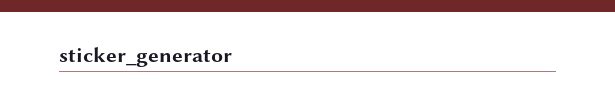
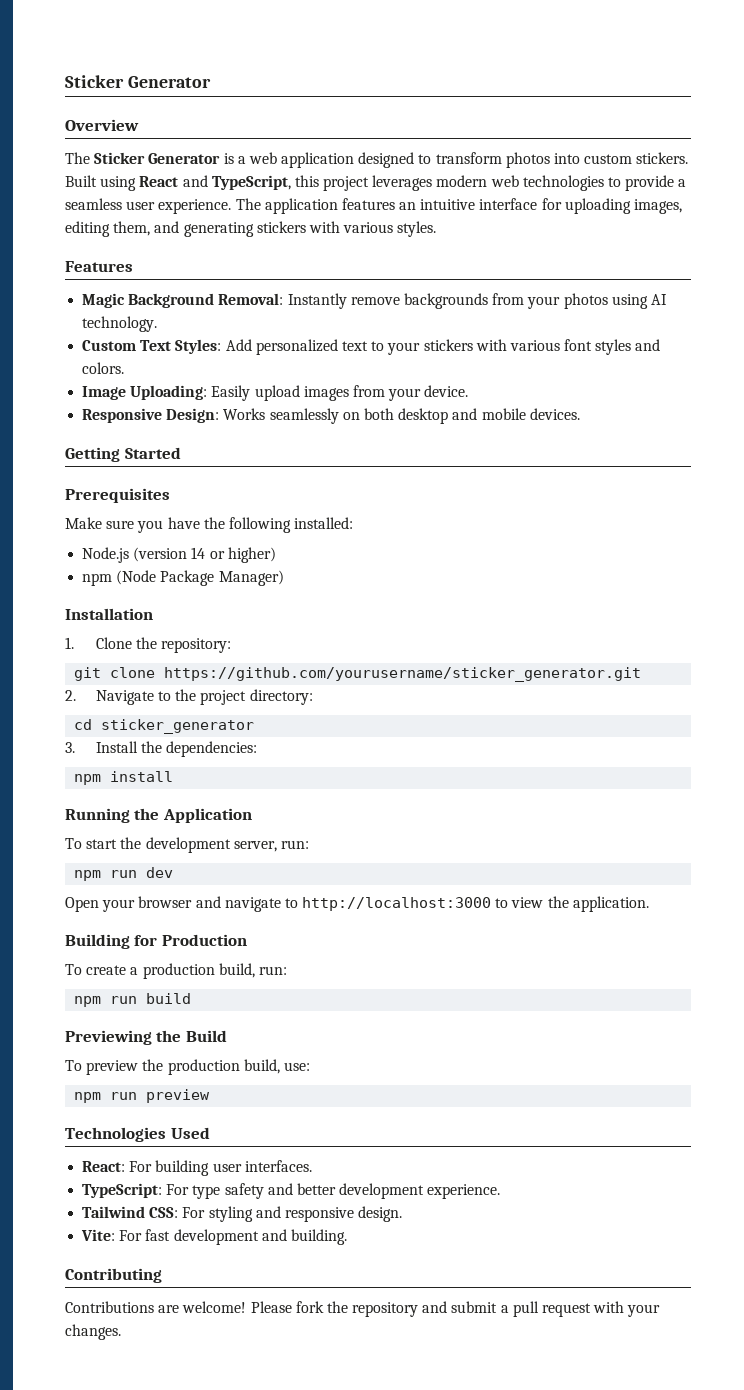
[59,47,232,67] sticker_generator -> [65,75,211,88] [65,119,139,131] [65,152,689,168] [65,175,687,191] [65,198,683,214] [65,221,437,237] [65,261,133,272] [82,293,667,309] [82,316,158,332] [82,339,661,355] [82,362,125,374] [82,385,469,401] [82,408,580,424] [65,447,181,462] [65,488,170,503] [65,517,354,533] [82,547,276,563] [82,570,284,586] [65,608,153,620] [65,637,232,653] [74,667,642,682] [65,689,313,705] [74,719,255,734] [65,741,258,757] [74,771,174,785] [65,808,252,823] [65,837,309,853] [74,867,174,881] [65,896,649,912] [65,934,247,949] [65,963,287,979] [74,993,192,1007] [65,1030,227,1045] [65,1059,310,1075] [74,1089,211,1103] [65,1127,210,1142] [82,1160,312,1176] [82,1183,501,1199] [82,1206,403,1222] [81,1229,347,1245] [65,1268,162,1283] [65,1301,661,1317] [65,1324,121,1340] Sticker Generator // Overview // The Sticker Generator is a web application designed to transform photos into custom stickers. Built using React and TypeScript, this project leverages modern web technologies to provide a seamless user experience. The application features an intuitive interface for uploading images, editing them, and generating stickers with various styles. // Features // Magic Background Removal: Instantly remove backgrounds from your photos using AI technology. // Custom Text Styles: Add personalized text to your stickers with various font styles and colors. // Image Uploading: Easily upload images from your device. // Responsive Design: Works seamlessly on both desktop and mobile devices. // Getting Started // Prerequisites // Make sure you have the following installed: // Node.js (version 14 or higher) // npm (Node Package Manager) // Installation // 1. Clone the repository: // git clone https://github.com/yourusername/sticker_generator.git // 2. Navigate to the project directory: // cd sticker_generator // 3. Install the dependencies: // npm install // Running the Application // To start the development server, run: // npm run dev // Open your browser and navigate to http://localhost:3000 to view the application. // Building for Production // To create a production build, run: // npm run build // Previewing the Build // To preview the production build, use: // npm run preview // Technologies Used // React: For building user interfaces. // TypeScript: For type safety and better development experience. // Tailwind CSS: For styling and responsive design. // Vite: For fast development and building. // Contributing // Contributions are welcome! Please fork the repository and submit a pull request with your changes.

